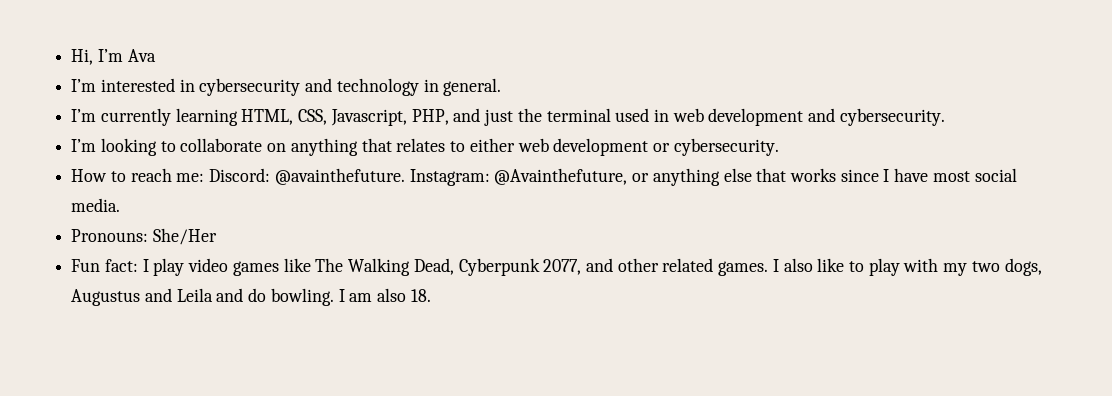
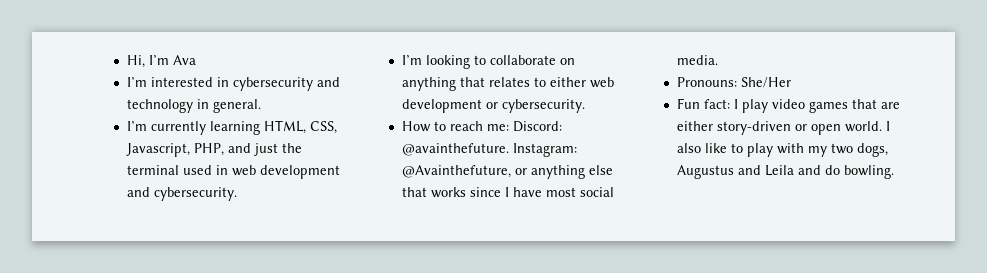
[283,258,769,276] like The Walking Dead, Cyberpunk 2077, and other related games. -> [851,99,900,109] [676,121,882,135] that are either story-driven or open world.
[338,288,431,302] I am also 18. -> (894, 172) none

